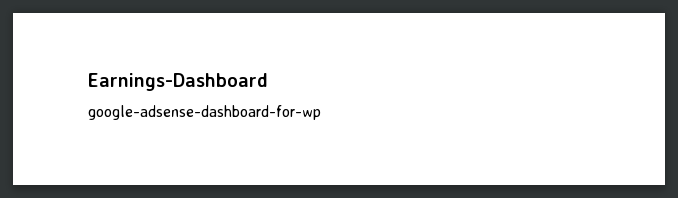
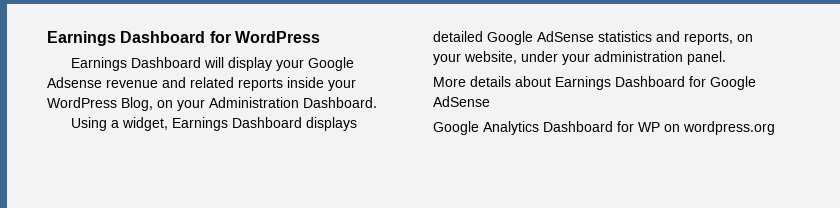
[88,73,268,91] [88,105,321,120] Earnings-Dashboard // google-adsense-dashboard-for-wp -> [47,31,320,46] [71,57,355,71] [47,77,356,91] [47,97,377,111] [71,117,358,131] [433,31,753,45] [433,51,726,65] [433,76,756,90] [433,96,490,107] [433,121,775,135] Earnings Dashboard for WordPress // Earnings Dashboard will display your Google Adsense revenue and related reports inside your WordPress Blog, on your Administration Dashboard. // Using a widget, Earnings Dashboard displays detailed Google AdSense statistics and reports, on your website, under your administration panel. // More details about Earnings Dashboard for Google AdSense // Google Analytics Dashboard for WP on wordpress.org

